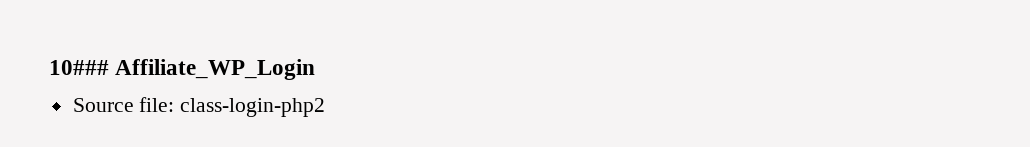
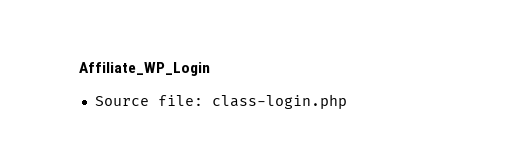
[49,60,109,75] 10### -> (79, 69) none
[180,98,326,117] class-login-php2 -> [211,94,347,109] class-login.php

